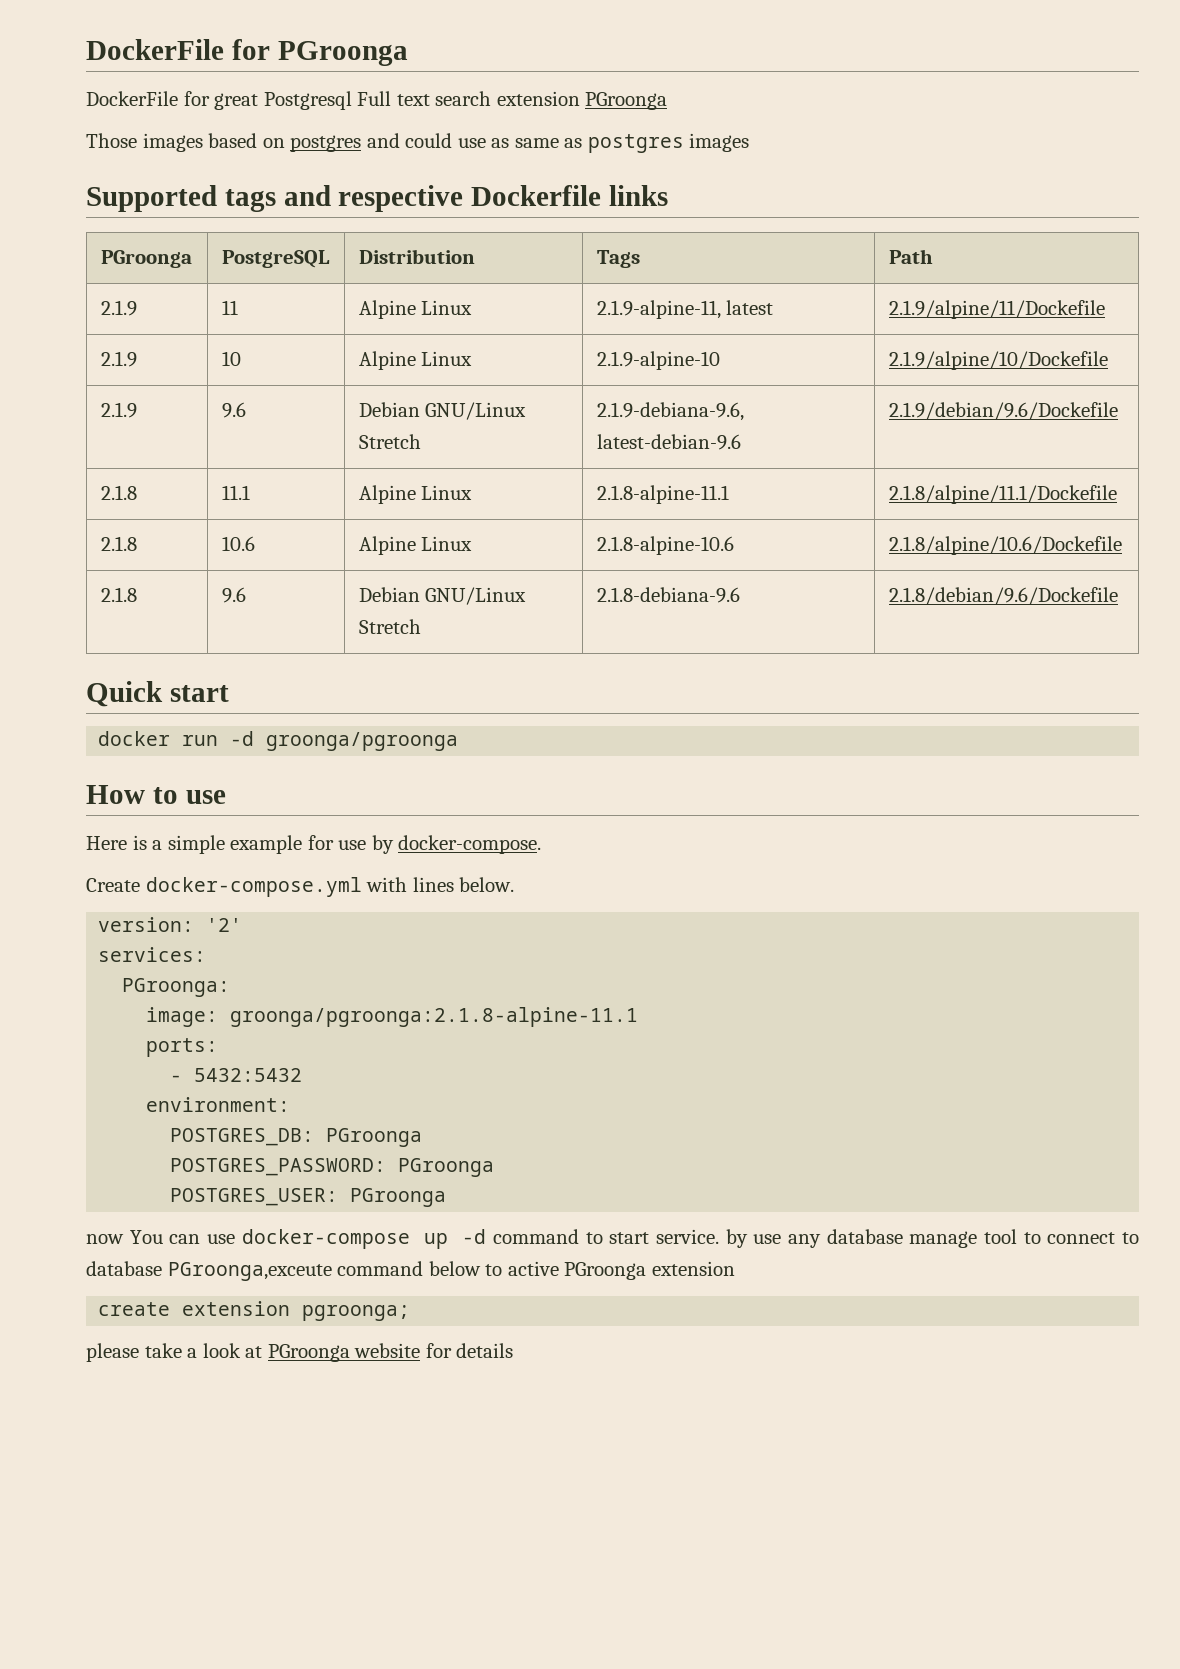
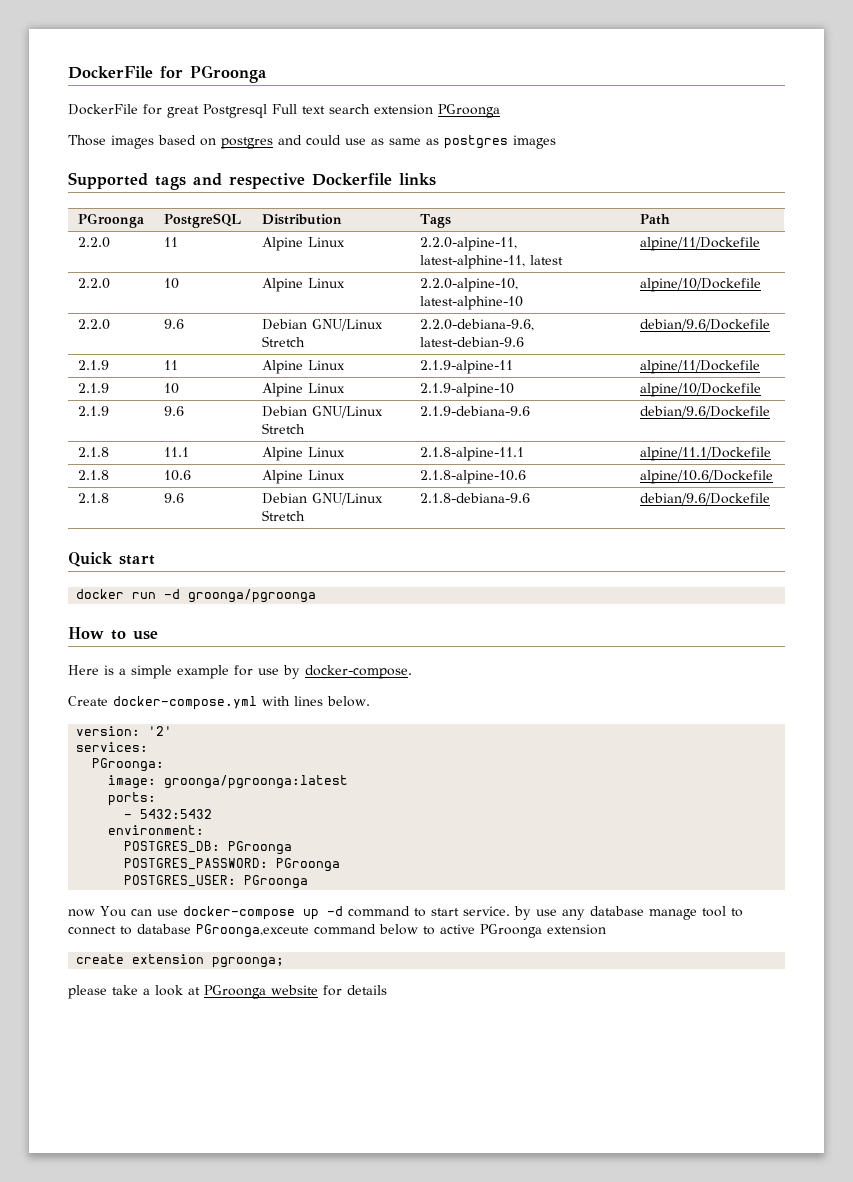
(933, 256) none -> [77,237,110,248] [163,237,178,247] [261,237,345,251] [419,237,517,251] [419,255,563,269] [639,237,760,251] [77,278,110,289] [163,278,179,289] [261,278,345,292] [419,278,518,292] [419,296,523,310] [639,278,761,292] [77,319,110,330] [163,319,184,329] [261,319,383,331] [261,336,305,347] [419,319,534,331] [419,337,524,347] [639,319,770,331] // 2.2.0 | 11 | Alpine Linux | 2.2.0-alpine-11, latest-alphine-11, latest | alpine/11/Dockefile // 2.2.0 | 10 | Alpine Linux | 2.2.0-alpine-10, latest-alphine-10 | alpine/10/Dockefile // 2.2.0 | 9.6 | Debian GNU/Linux Stretch | 2.2.0-debiana-9.6, latest-debian-9.6 | debian/9.6/Dockefile
[596,300,774,319] [888,300,1105,319] 2.1.9-alpine-11, latest | 2.1.9/alpine/11/Dockefile -> [419,360,513,374] [639,360,760,374] 2.1.9-alpine-11 | alpine/11/Dockefile
[888,351,1108,370] 2.1.9/alpine/10/Dockefile -> [639,383,761,397] alpine/10/Dockefile
[596,402,744,421] [596,434,741,450] [888,402,1118,420] 2.1.9-debiana-9.6, latest-debian-9.6 | 2.1.9/debian/9.6/Dockefile -> [419,406,530,416] [639,406,770,418] 2.1.9-debiana-9.6 | debian/9.6/Dockefile
[888,485,1117,504] 2.1.8/alpine/11.1/Dockefile -> [639,447,771,461] alpine/11.1/Dockefile
[888,536,1122,555] 2.1.8/alpine/10.6/Dockefile -> [639,470,773,484] alpine/10.6/Dockefile
[888,587,1118,605] 2.1.8/debian/9.6/Dockefile -> [639,493,770,505] debian/9.6/Dockefile
[230,1007,639,1027] groonga/pgroonga:2.1.8-alpine-11.1 -> [164,775,349,789] groonga/pgroonga:latest

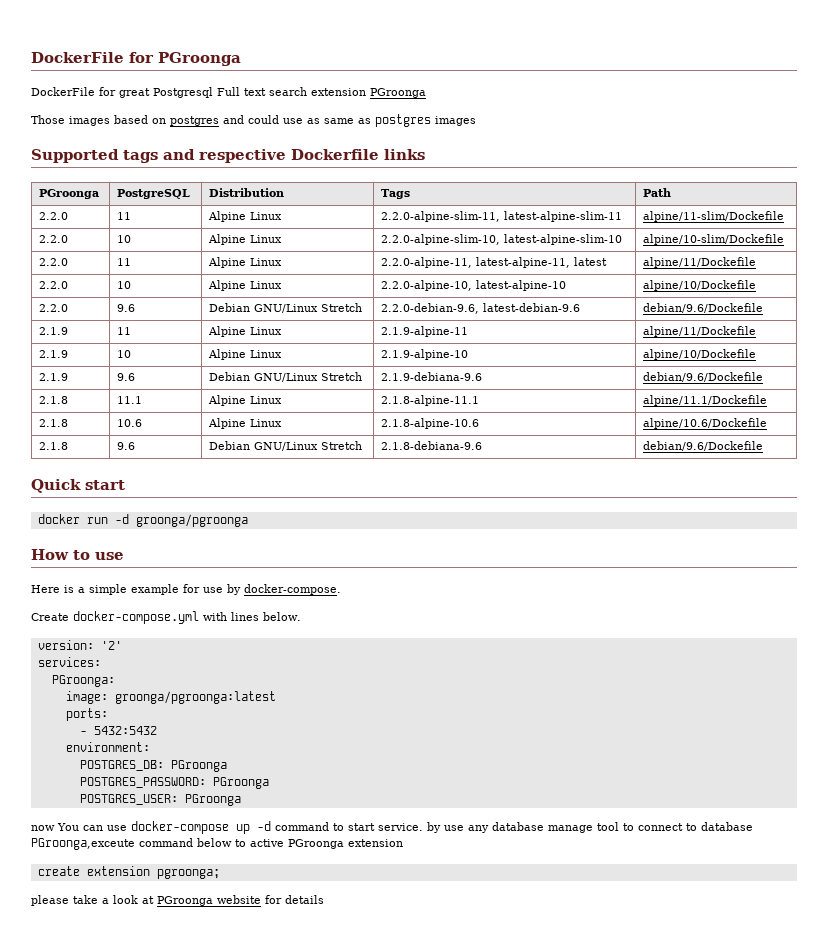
(670, 219) none -> [39,212,69,220] [117,212,132,220] [208,211,283,222] [381,211,623,222] [643,211,785,222] [39,235,69,243] [117,235,132,243] [208,234,283,245] [381,234,623,245] [643,234,785,245] // 2.2.0 | 11 | Alpine Linux | 2.2.0-alpine-slim-11, latest-alpine-slim-11 | alpine/11-slim/Dockefile // 2.2.0 | 10 | Alpine Linux | 2.2.0-alpine-slim-10, latest-alpine-slim-10 | alpine/10-slim/Dockefile
[419,255,525,269] latest-alphine-11, -> [476,257,571,268] latest-alpine-11,
[419,296,523,310] latest-alphine-10 -> [476,280,567,291] latest-alpine-10
[419,319,534,331] 2.2.0-debiana-9.6, -> [381,303,480,314] 2.2.0-debian-9.6,

